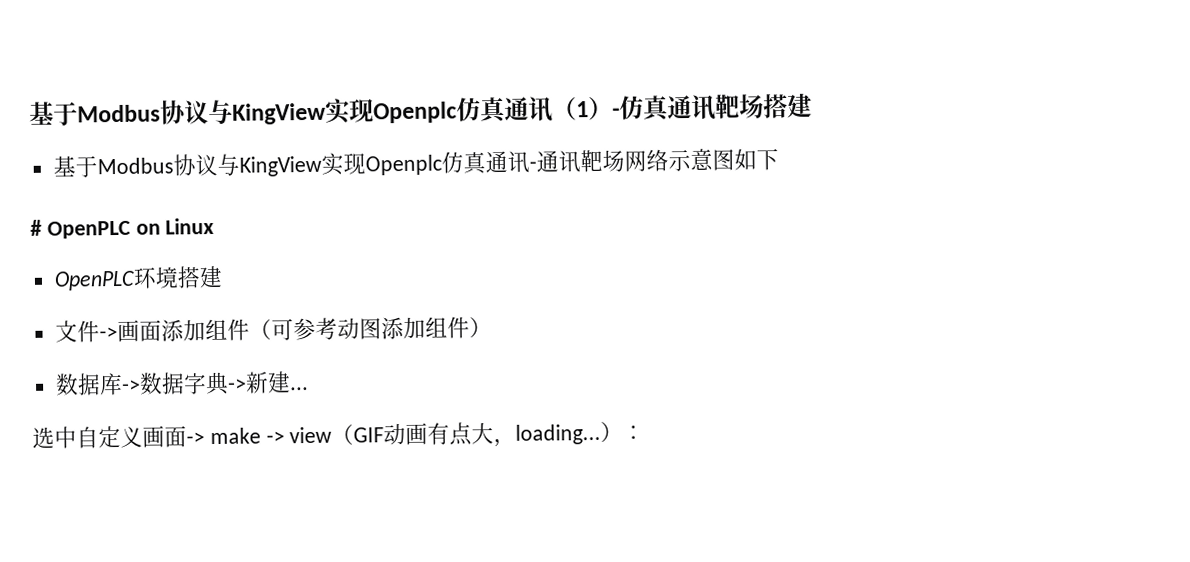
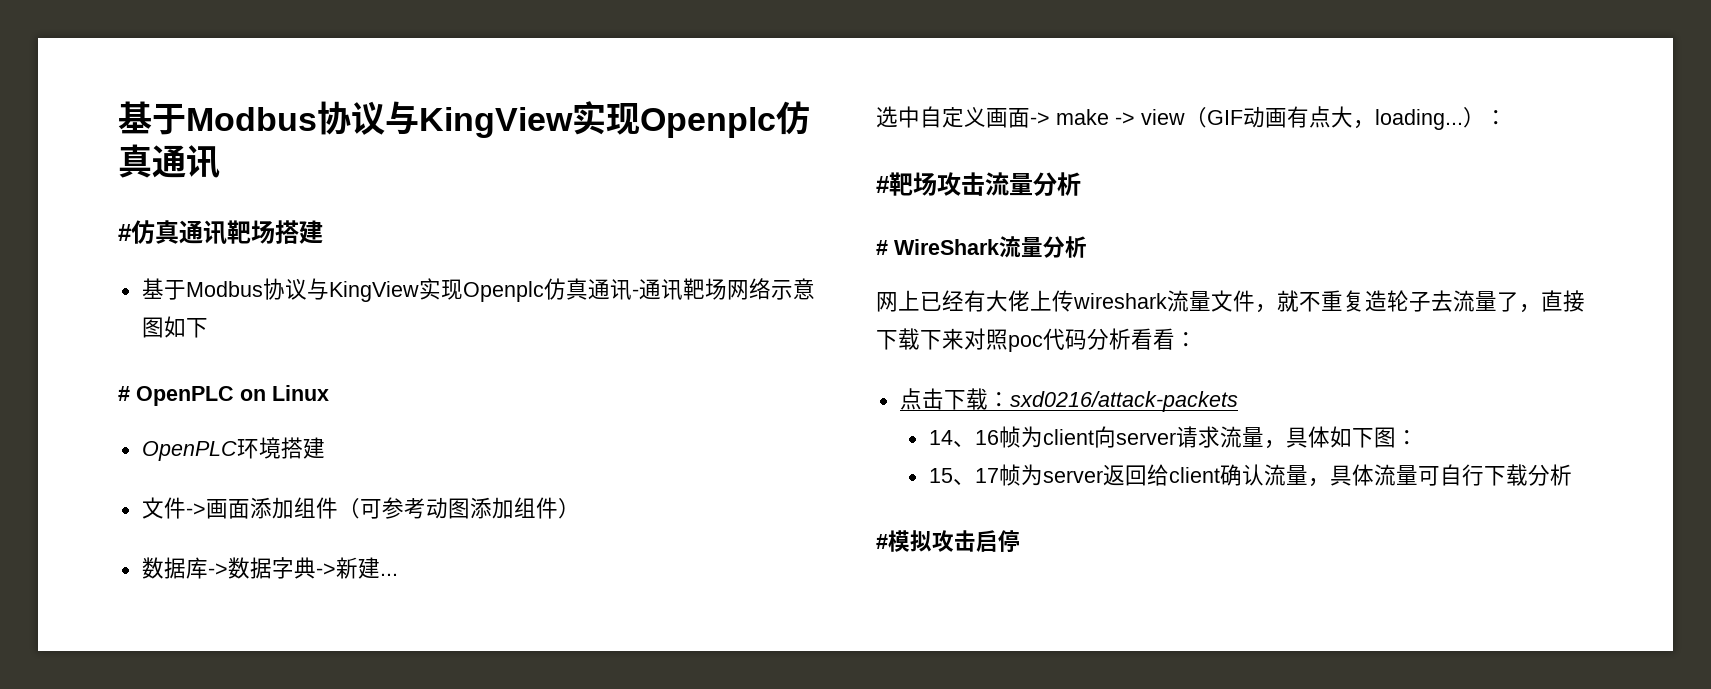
[29,96,620,126] 基于Modbus协议与KingView实现Openplc仿真通讯（1）- -> [118,101,810,138] [118,144,220,179] [118,224,131,241] 基于Modbus协议与KingView实现Openplc仿真通讯 // #
(646, 432) none -> [876,172,1081,197] [876,236,1087,258] [876,290,1585,313] [876,328,1197,352] [899,388,1238,412] [928,426,1418,449] [928,464,1572,487] [876,530,1020,552] // #靶场攻击流量分析 // # WireShark流量分析 // 网上已经有大佬上传wireshark流量文件，就不重复造轮子去流量了，直接下载下来对照poc代码分析看看： // 点击下载：sxd0216/attack-packets // 14、16帧为client向server请求流量，具体如下图： // 15、17帧为server返回给client确认流量，具体流量可自行下载分析 // #模拟攻击启停

